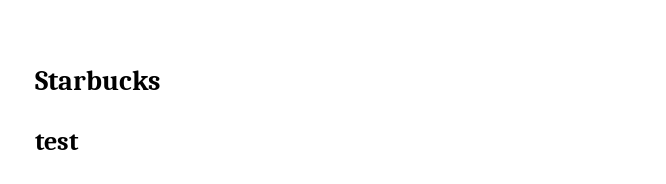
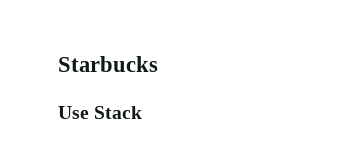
[35,134,79,150] test -> [58,106,143,119] Use Stack

